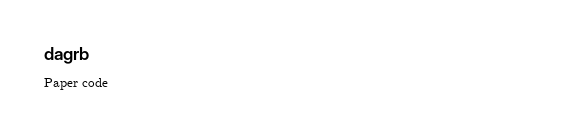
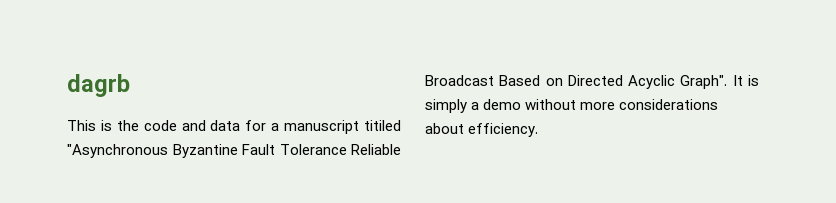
[44,78,108,90] Paper code -> [67,120,401,134] [67,144,401,158] [425,75,759,89] [425,99,719,113] [425,123,539,137] This is the code and data for a manuscript titiled "Asynchronous Byzantine Fault Tolerance Reliable Broadcast Based on Directed Acyclic Graph". It is simply a demo without more considerations about efficiency.

